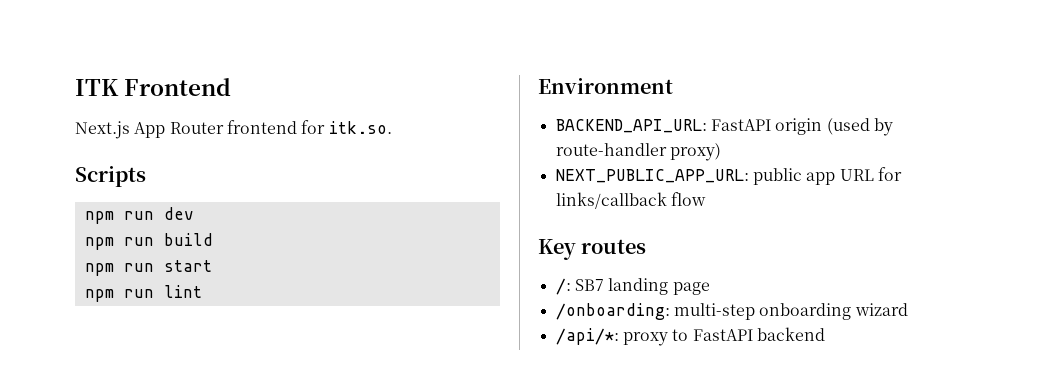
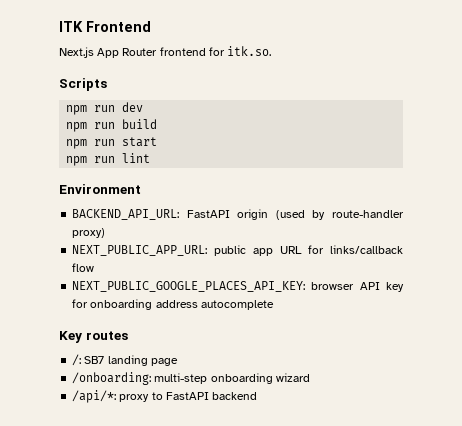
(706, 199) none -> [72,281,404,292] [72,299,274,310] // NEXT_PUBLIC_GOOGLE_PLACES_API_KEY: browser API key for onboarding address autocomplete

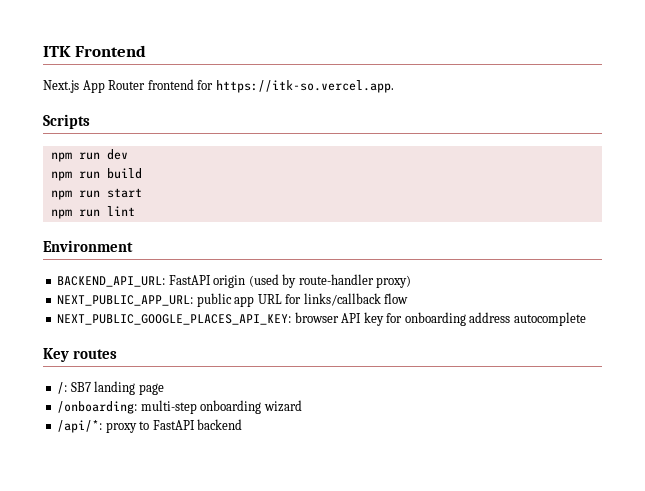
[227,46,272,56] itk.so. -> [215,80,394,93] https://itk-so.vercel.app.

